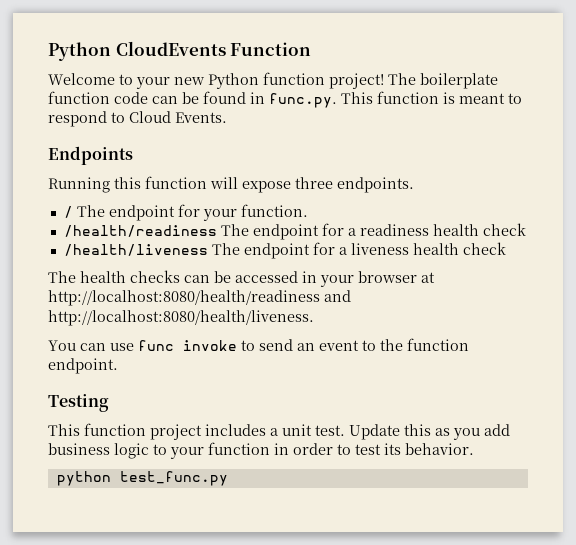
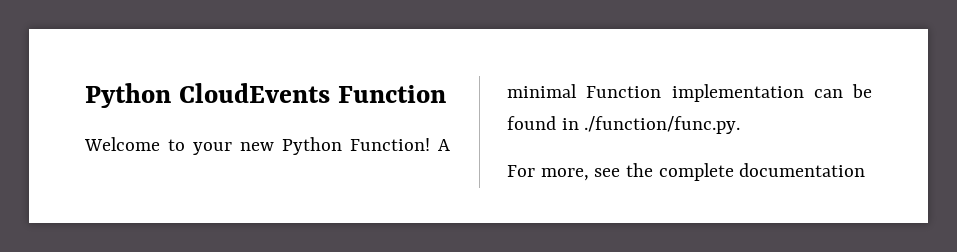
[263,72,498,89] [48,91,522,108] [48,111,227,127] [48,146,133,165] [48,176,414,193] [63,204,308,221] [63,223,526,240] [63,242,506,259] [48,270,435,287] [48,290,351,306] [48,310,314,326] [48,338,469,351] [48,358,118,374] [48,394,109,412] [48,423,510,440] [48,442,474,459] [56,471,228,486] function project! The boilerplate function code can be found in func.py. This function is meant to respond to Cloud Events. // Endpoints // Running this function will expose three endpoints. // / The endpoint for your function. // /health/readiness The endpoint for a readiness health check // /health/liveness The endpoint for a liveness health check // The health checks can be accessed in your browser at http://localhost:8080/health/readiness and http://localhost:8080/health/liveness. // You can use func invoke to send an event to the function endpoint. // Testing // This function project includes a unit test. Update this as you add business logic to your function in order to test its behavior. // python test_func.py -> [350,138,450,151] [507,84,872,102] [507,116,741,134] [507,163,866,181] Function! A minimal Function implementation can be found in ./function/func.py. // For more, see the complete documentation

